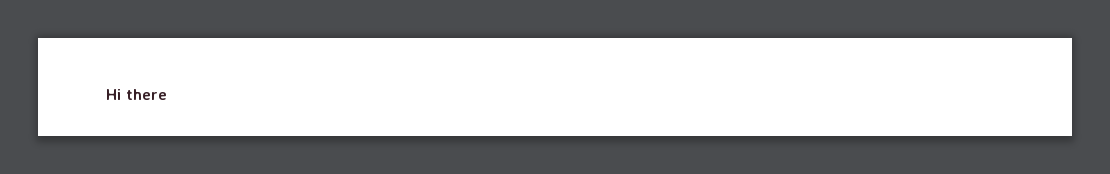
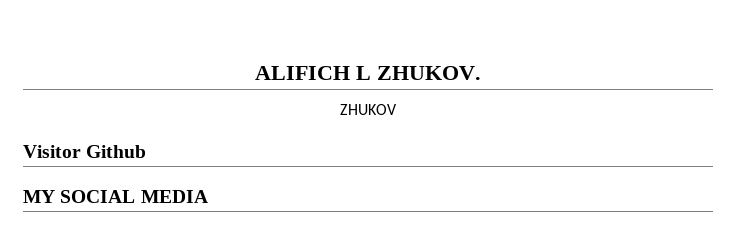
[106,89,167,100] Hi there -> [255,66,481,80] [340,104,397,115] [23,145,147,158] [23,190,208,203] ALIFICH L ZHUKOV. // ZHUKOV // Visitor Github // MY SOCIAL MEDIA

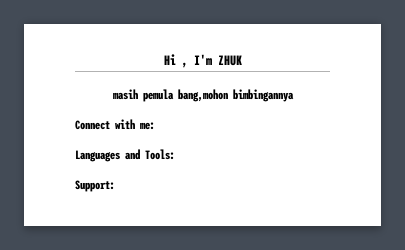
[255,66,481,80] [340,104,397,115] [23,145,147,158] [23,190,208,203] ALIFICH L ZHUKOV. // ZHUKOV // Visitor Github // MY SOCIAL MEDIA -> [163,54,242,68] [112,89,294,102] [75,119,155,130] [75,149,175,162] [75,180,115,192] Hi , I'm ZHUK // masih pemula bang,mohon bimbingannya // Connect with me: // Languages and Tools: // Support:

